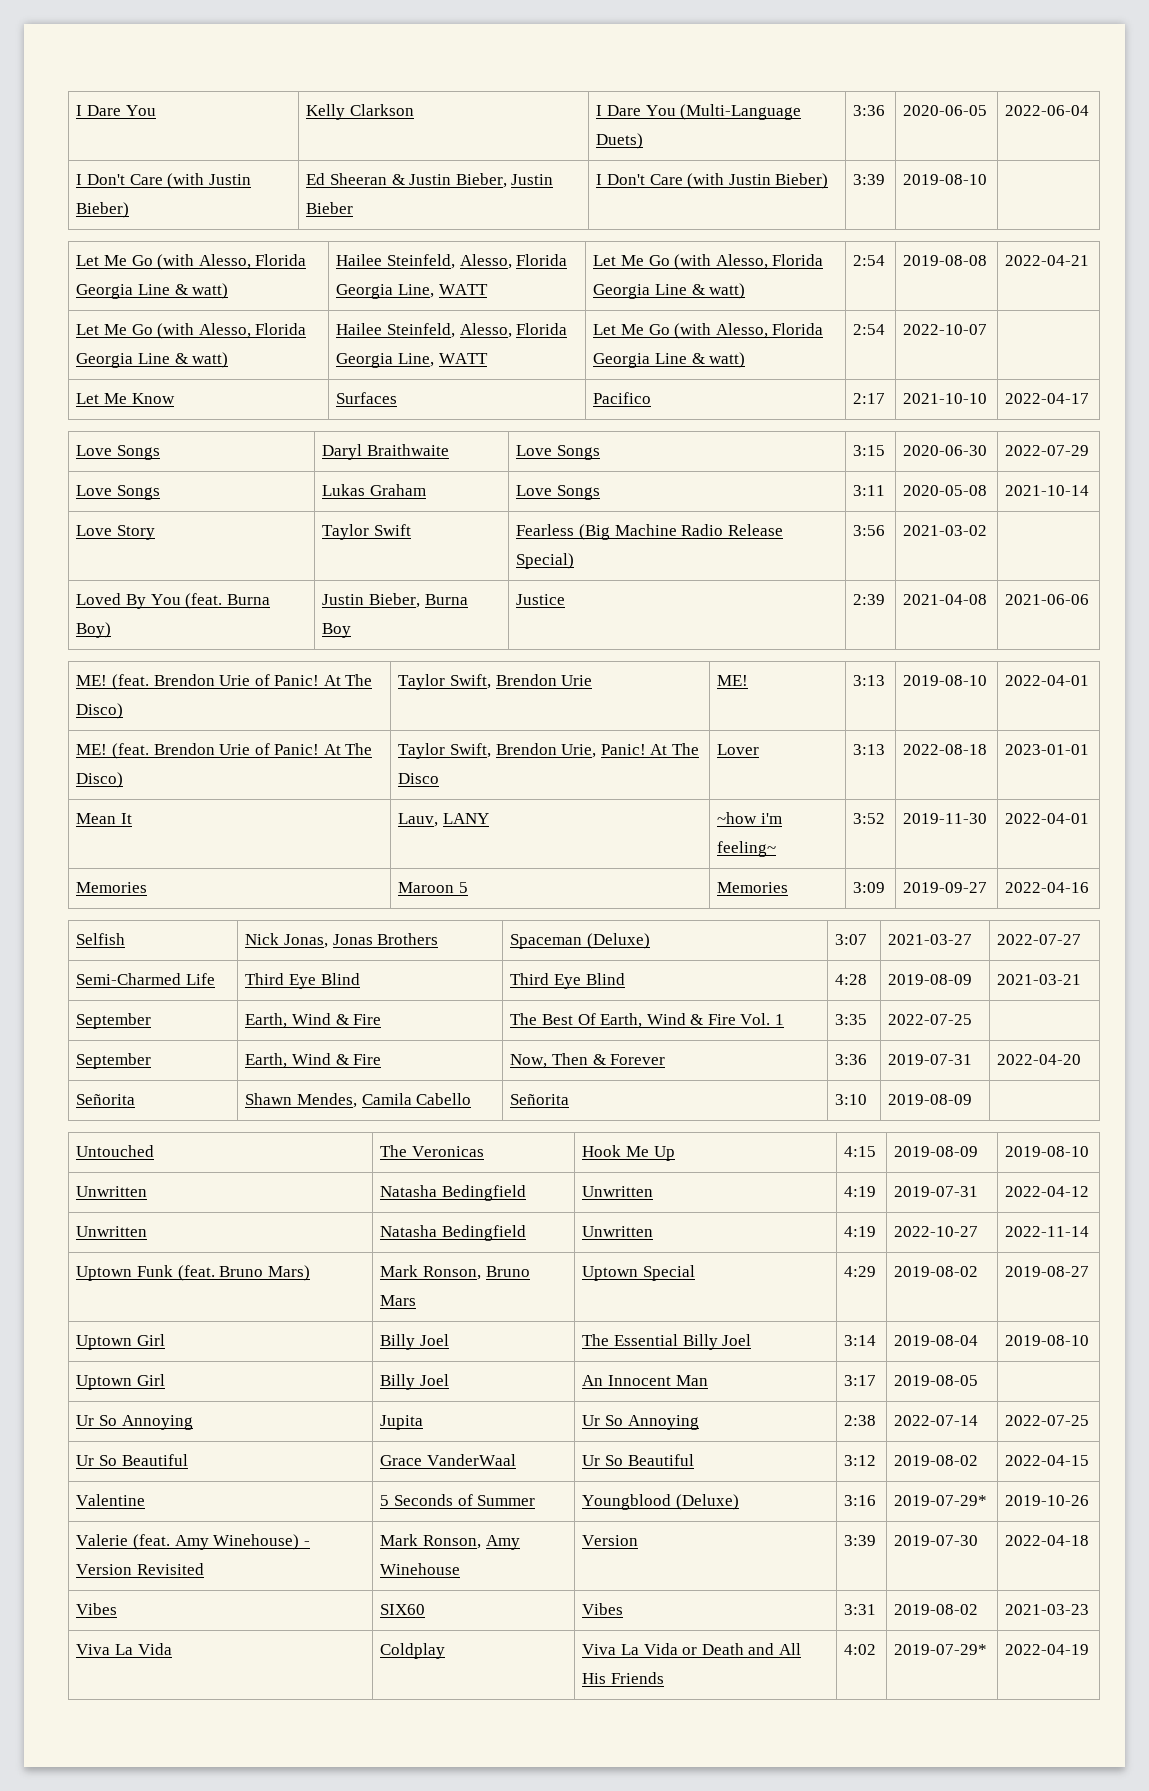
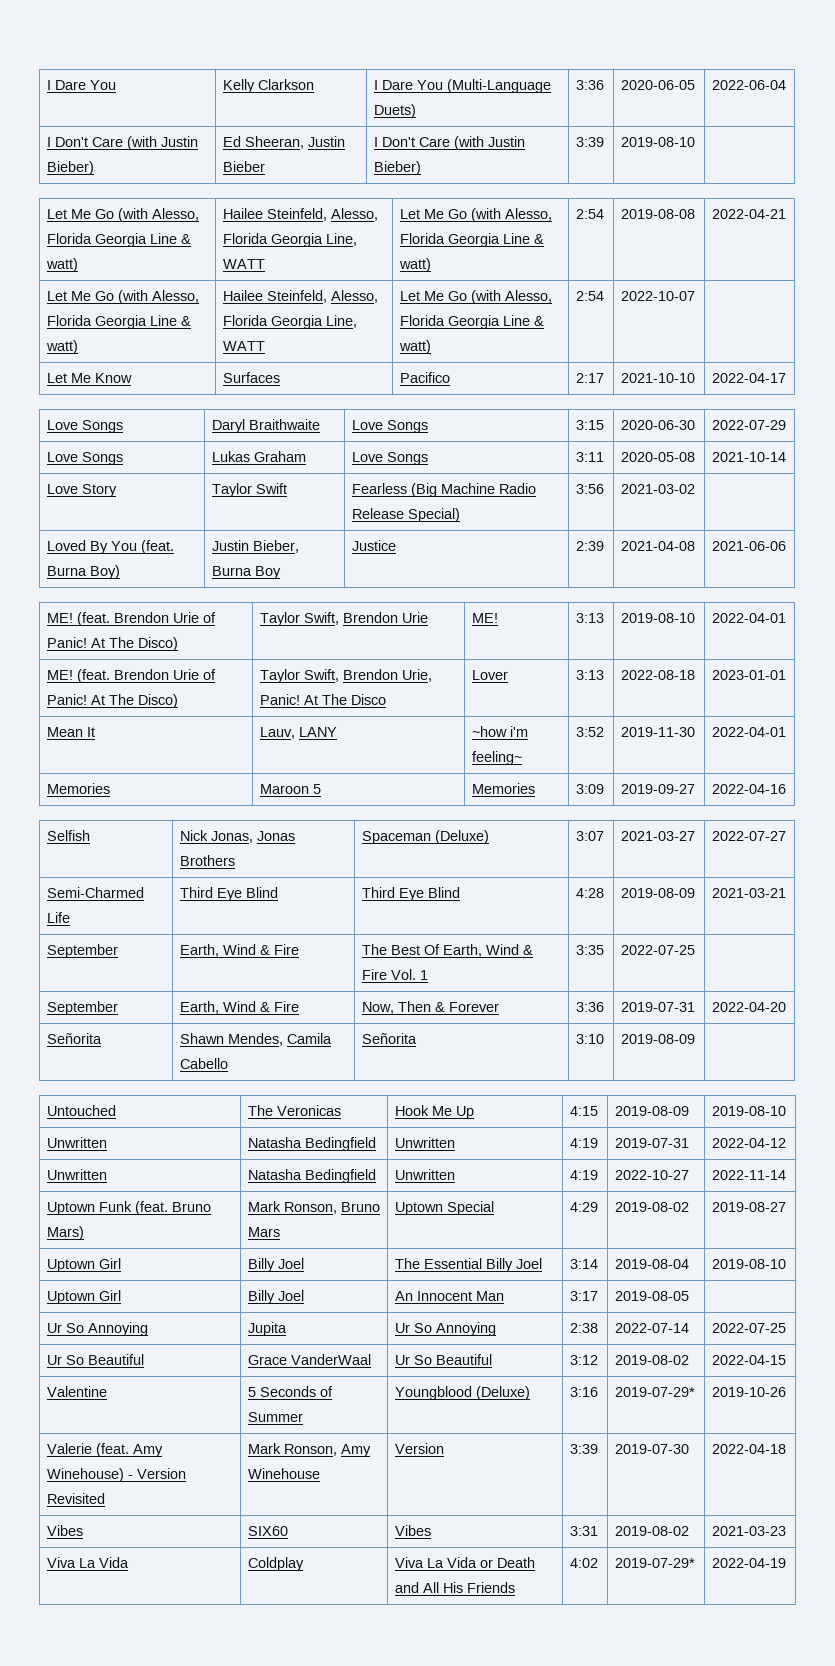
[329,173,507,188] Sheeran & Justin Bieber, -> [244,136,304,149] Sheeran,

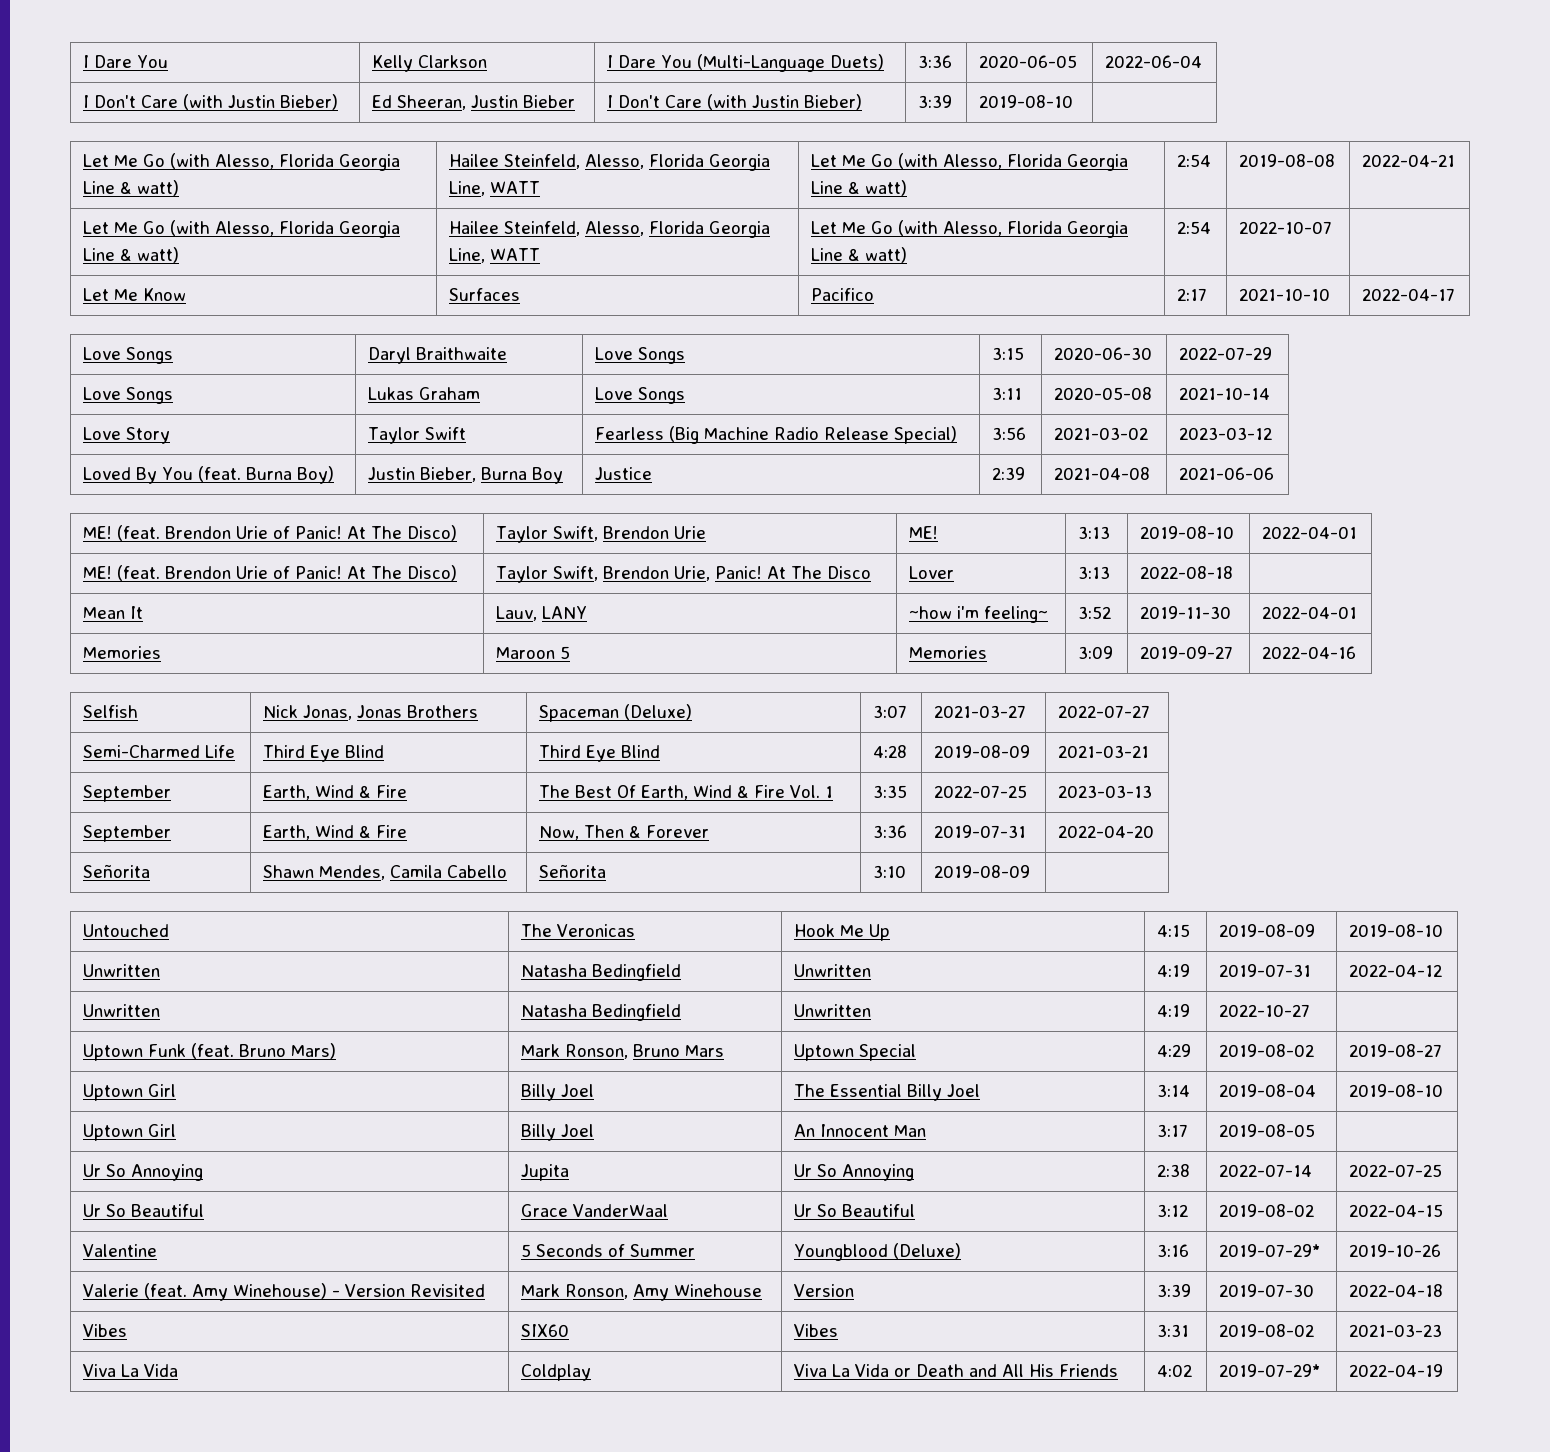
(695, 489) none -> [1179,427,1273,440] 2023-03-12
[711,670,786,680] 2023-01-01 -> (1234, 572) none
(695, 950) none -> [1058,785,1153,798] 2023-03-13
[711,1170,786,1180] 2022-11-14 -> (1311, 1010) none

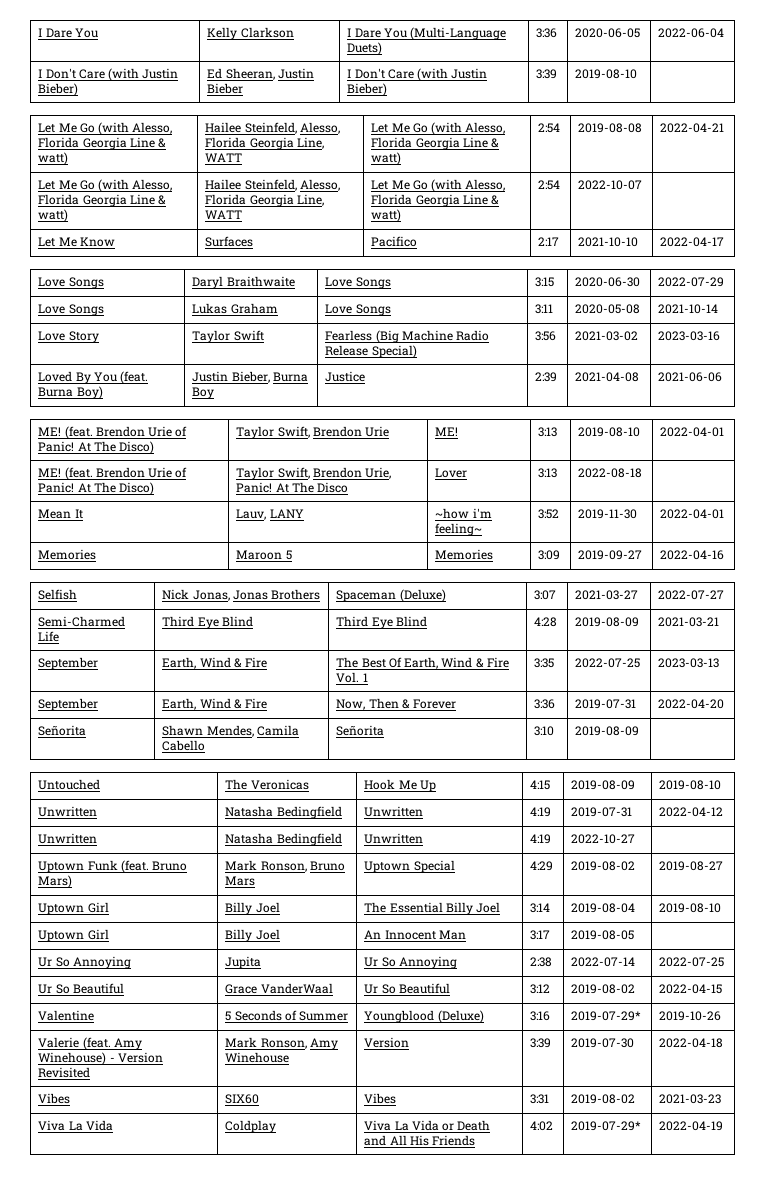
[1179,427,1273,440] 2023-03-12 -> [658,331,721,341] 2023-03-16

